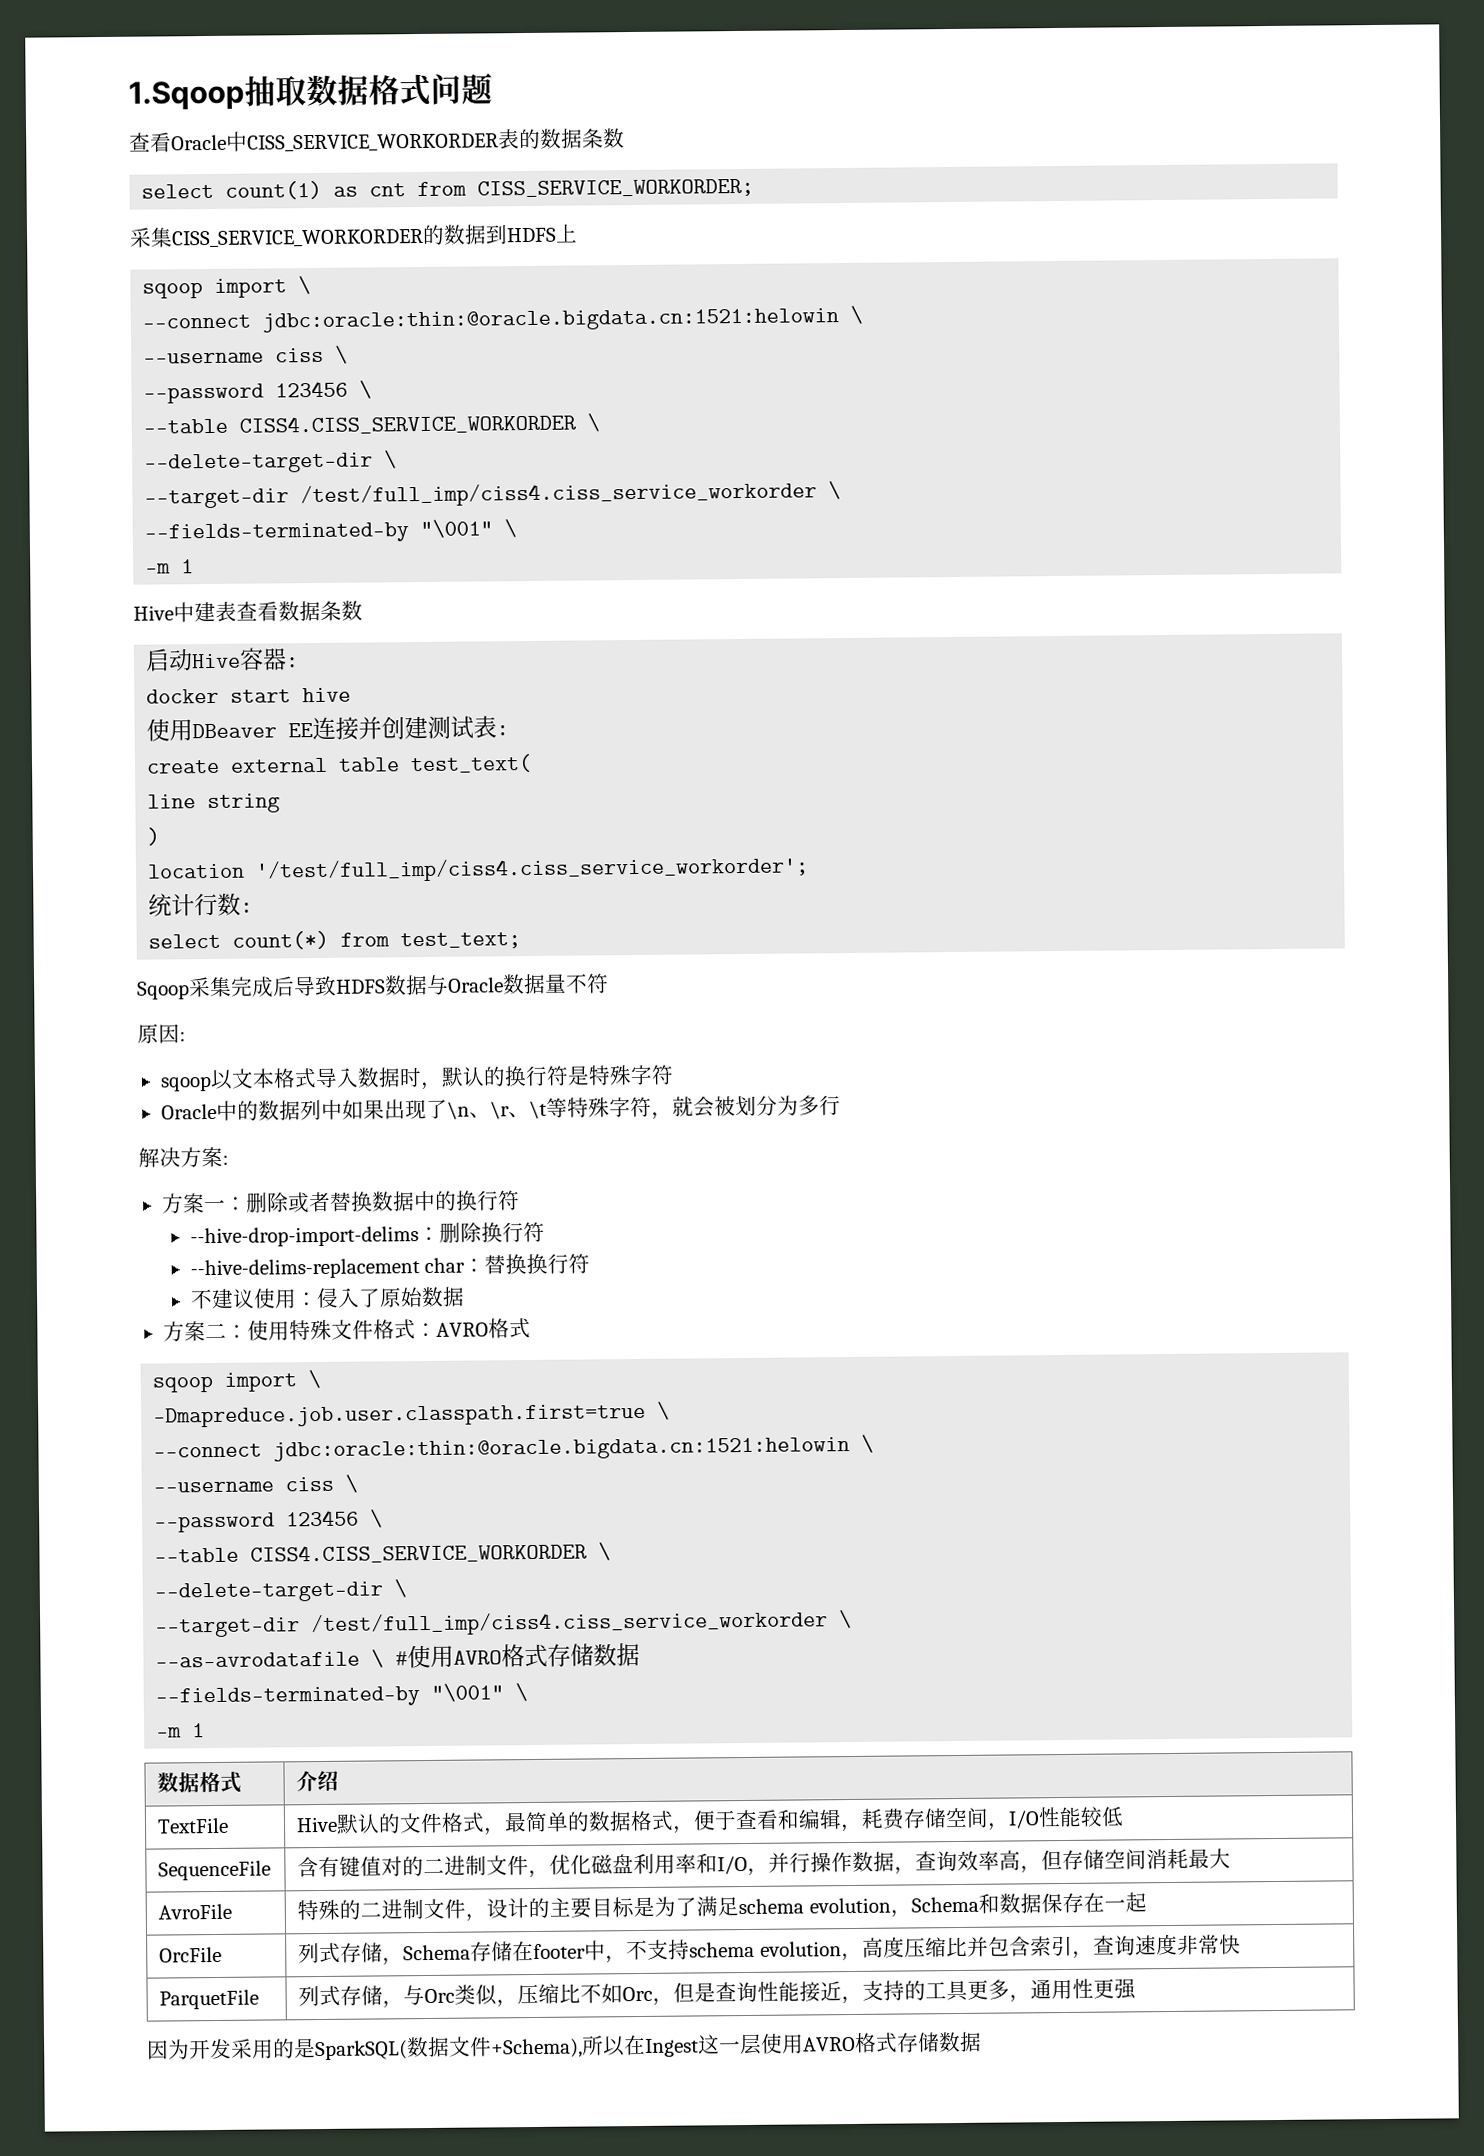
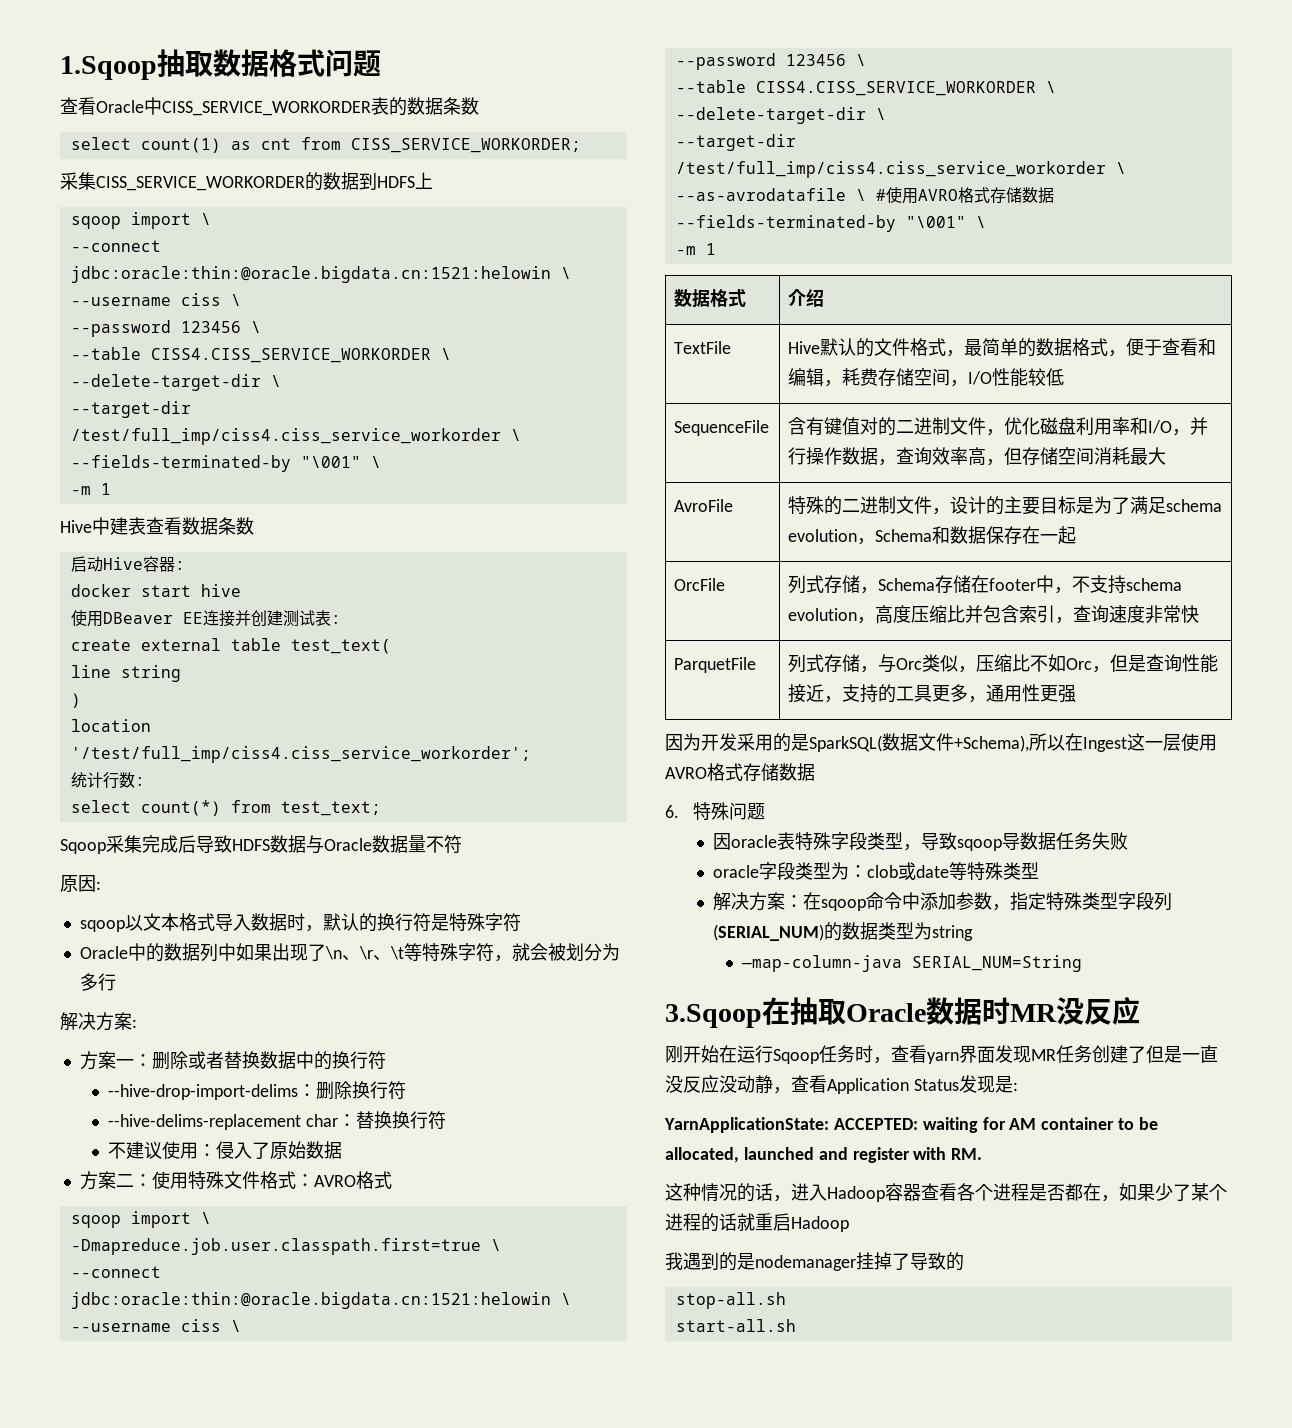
(982, 2041) none -> [665,802,766,820] [713,832,1129,851] [713,862,1040,880] [713,892,1173,911] [713,922,974,941] [741,955,1082,972] [665,997,1140,1028] [665,1045,1218,1064] [665,1075,1018,1094] [664,1117,1159,1133] [665,1147,983,1163] [665,1183,1227,1202] [665,1213,849,1232] [665,1252,964,1271] [675,1292,786,1309] [675,1319,796,1332] // 6.特殊问题 // 因oracle表特殊字段类型，导致sqoop导数据任务失败 // oracle字段类型为：clob或date等特殊类型 // 解决方案：在sqoop命令中添加参数，指定特殊类型字段列(SERIAL_NUM)的数据类型为string // —map-column-java SERIAL_NUM=String // 3.Sqoop在抽取Oracle数据时MR没反应 // 刚开始在运行Sqoop任务时，查看yarn界面发现MR任务创建了但是一直没反应没动静，查看Application Status发现是: // YarnApplicationState: ACCEPTED: waiting for AM container to be allocated, launched and register with RM. // 这种情况的话，进入Hadoop容器查看各个进程是否都在，如果少了某个进程的话就重启Hadoop // 我遇到的是nodemanager挂掉了导致的 // stop-all.sh // start-all.sh

